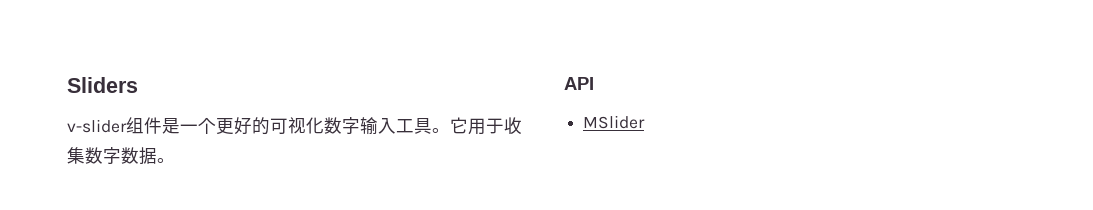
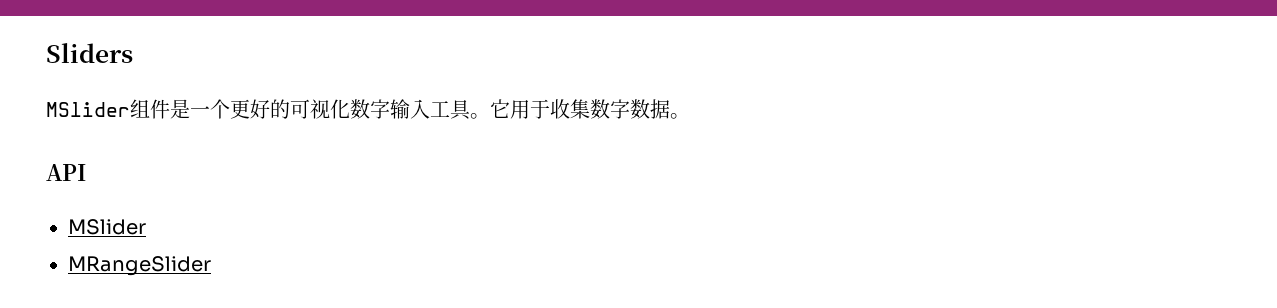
[67,119,127,133] v-slider -> [46,102,130,117] MSlider
(646, 122) none -> [68,256,211,276] // MRangeSlider

